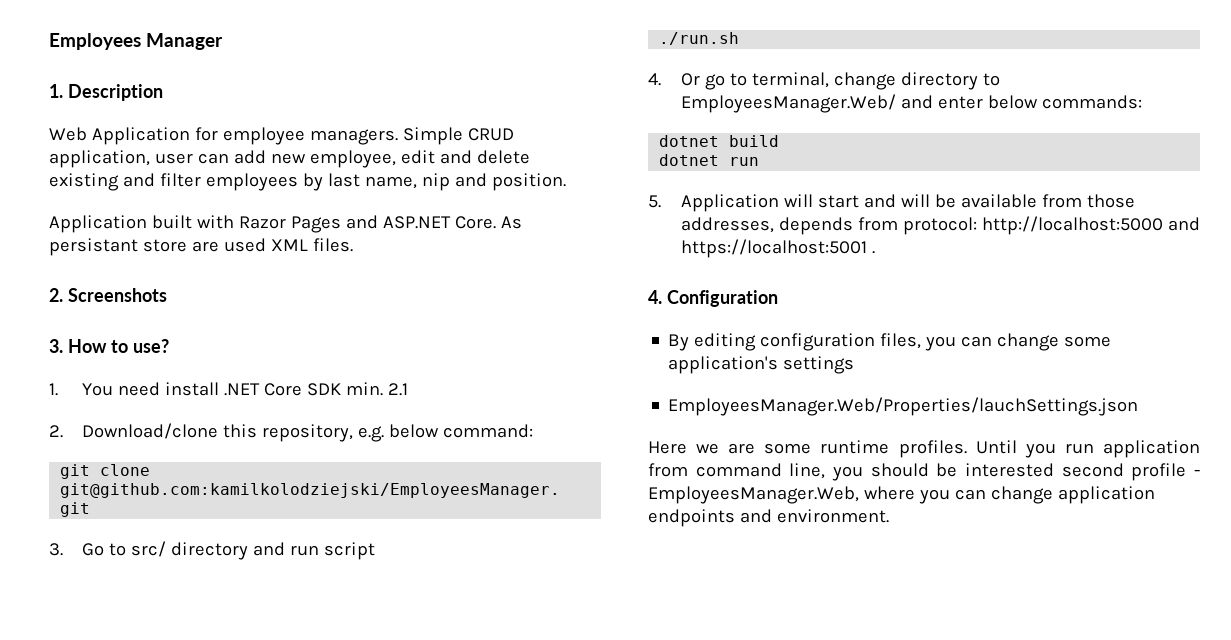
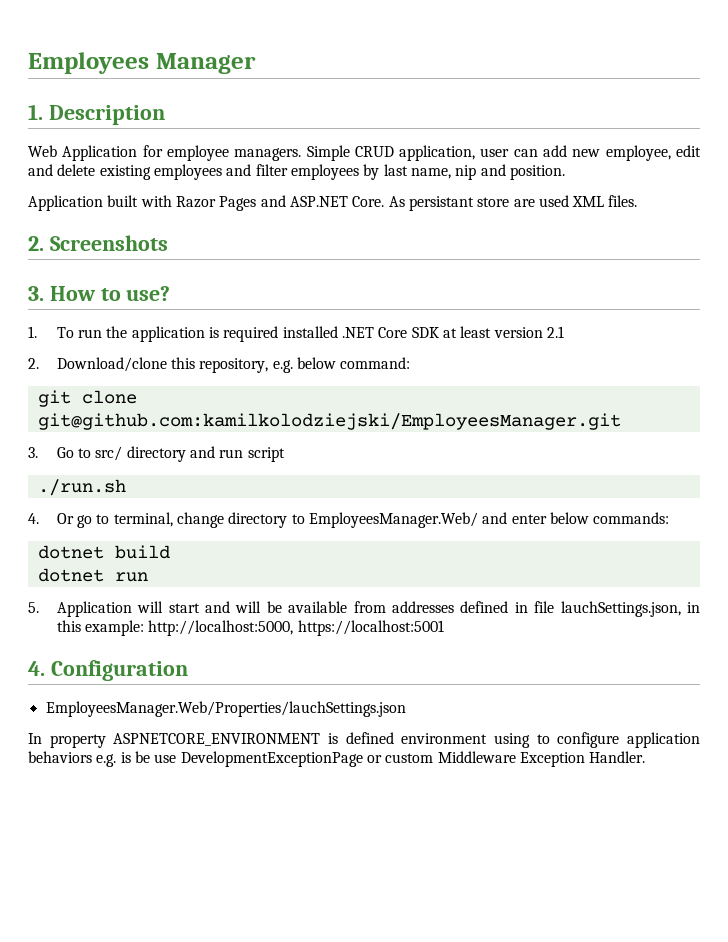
(119, 182) none -> [153,164,222,180] employees
[81,382,383,396] You need install .NET Core SDK min. -> [56,326,543,342] To run the application is required installed .NET Core SDK at least version
[1086,194,1135,208] [680,216,1200,235] those addresses, depends from protocol: http://localhost:5000 and -> [392,601,701,617] [56,620,294,636] addresses defined in file lauchSettings.json, in this example: http://localhost:5000,
[871,251,875,254] . -> (444, 628) none
[668,333,1112,351] [668,356,855,374] [668,397,1139,416] [648,440,1200,458] [648,463,1200,481] [648,486,1155,504] [648,509,889,527] By editing configuration files, you can change some application's settings // EmployeesManager.Web/Properties/lauchSettings.json // Here we are some runtime profiles. Until you run application from command line, you should be interested second profile - EmployeesManager.Web, where you can change application endpoints and environment. -> [45,701,406,717] [28,732,700,748] [28,751,646,767] EmployeesManager.Web/Properties/lauchSettings.json // In property ASPNETCORE_ENVIRONMENT is defined environment using to configure application behaviors e.g. is be use DevelopmentExceptionPage or custom Middleware Exception Handler.

